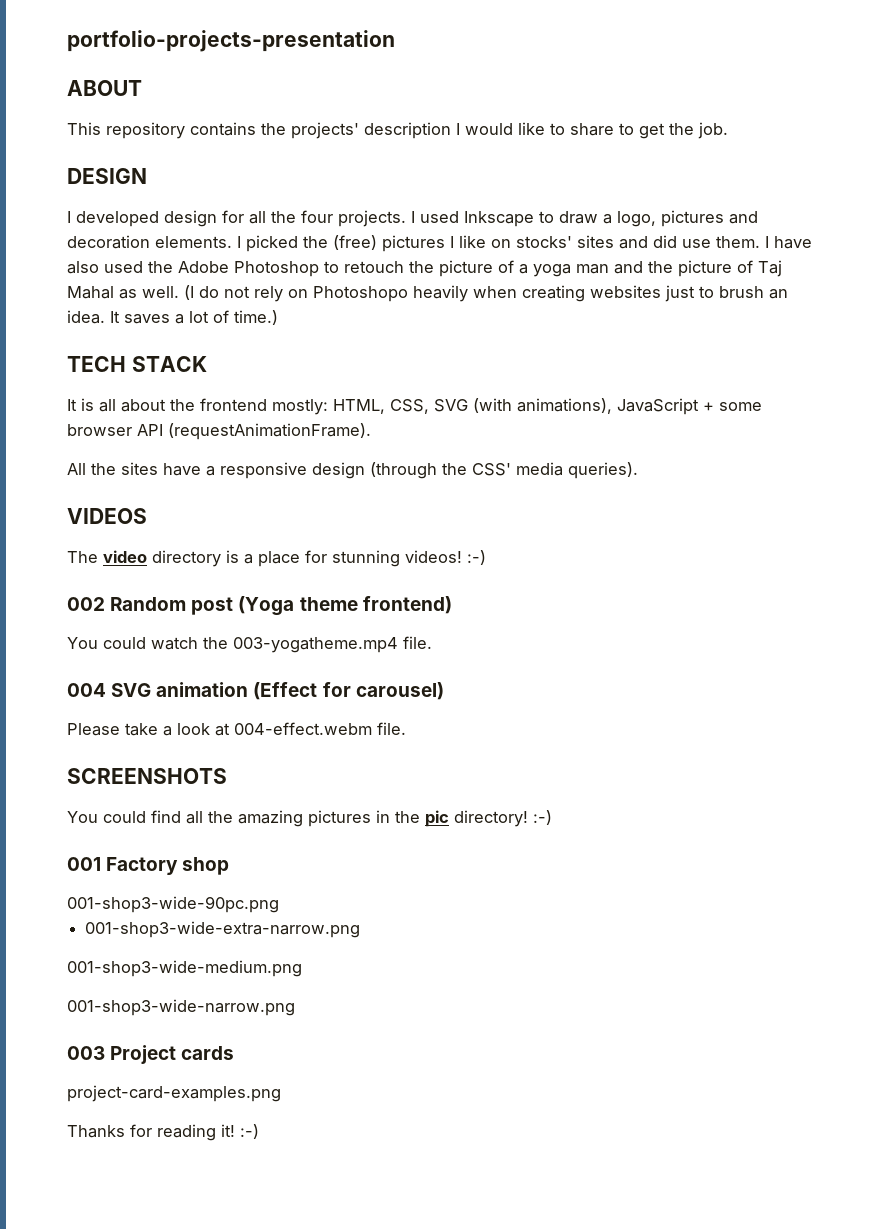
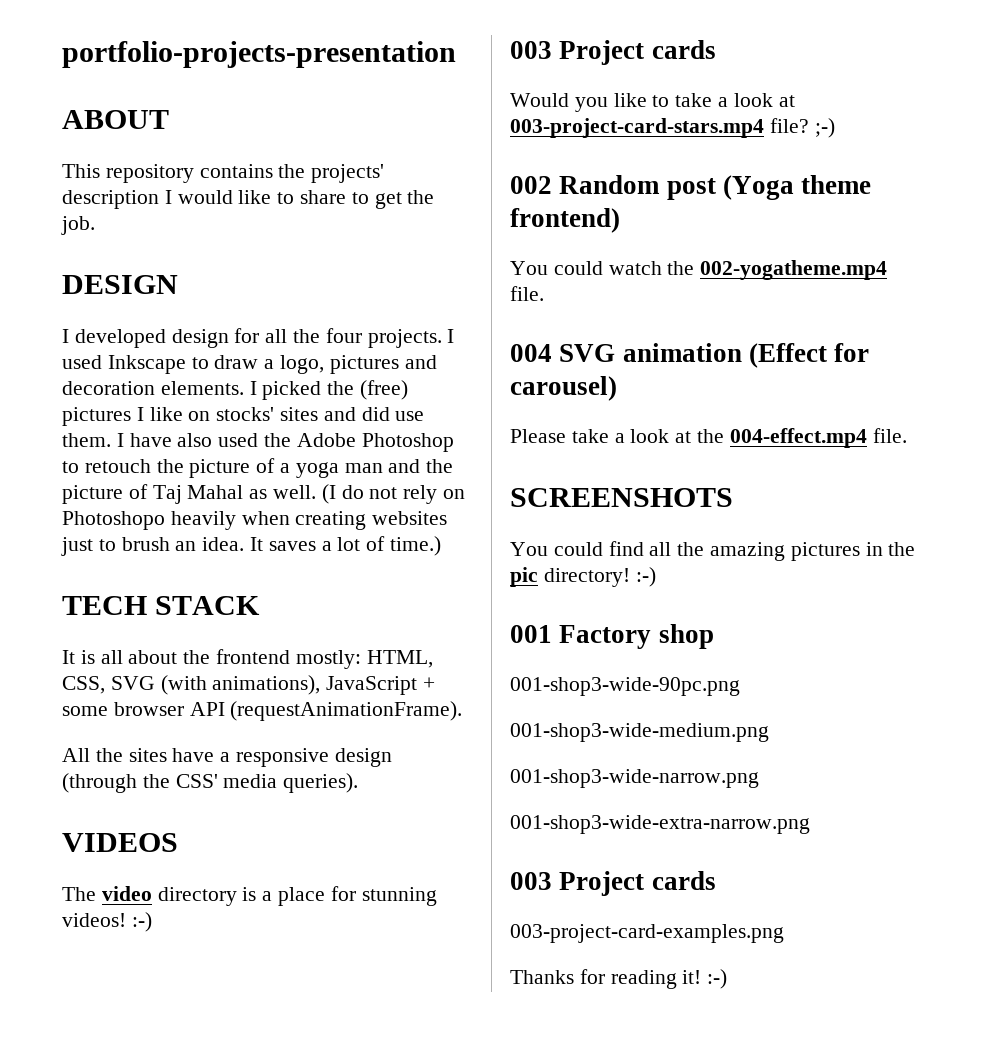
(486, 557) none -> [510,40,716,65] [510,93,795,112] [510,118,835,138] // 003 Project cards // Would you like to take a look at 003-project-card-stars.mp4 file? ;-)
[233,637,398,653] 003-yogatheme.mp4 -> [700,260,888,280] 002-yogatheme.mp4
[234,722,372,735] 004-effect.webm -> [697,428,867,448] the 004-effect.mp4
[85,921,361,938] // 001-shop3-wide-extra-narrow.png -> (740, 686) none
[67,1045,235,1064] [67,1085,281,1102] // 003 Project cards // project-card-examples.png -> [510,815,810,834] [510,871,716,896] [510,924,784,943] // 001-shop3-wide-extra-narrow.png // 003 Project cards // 003-project-card-examples.png

